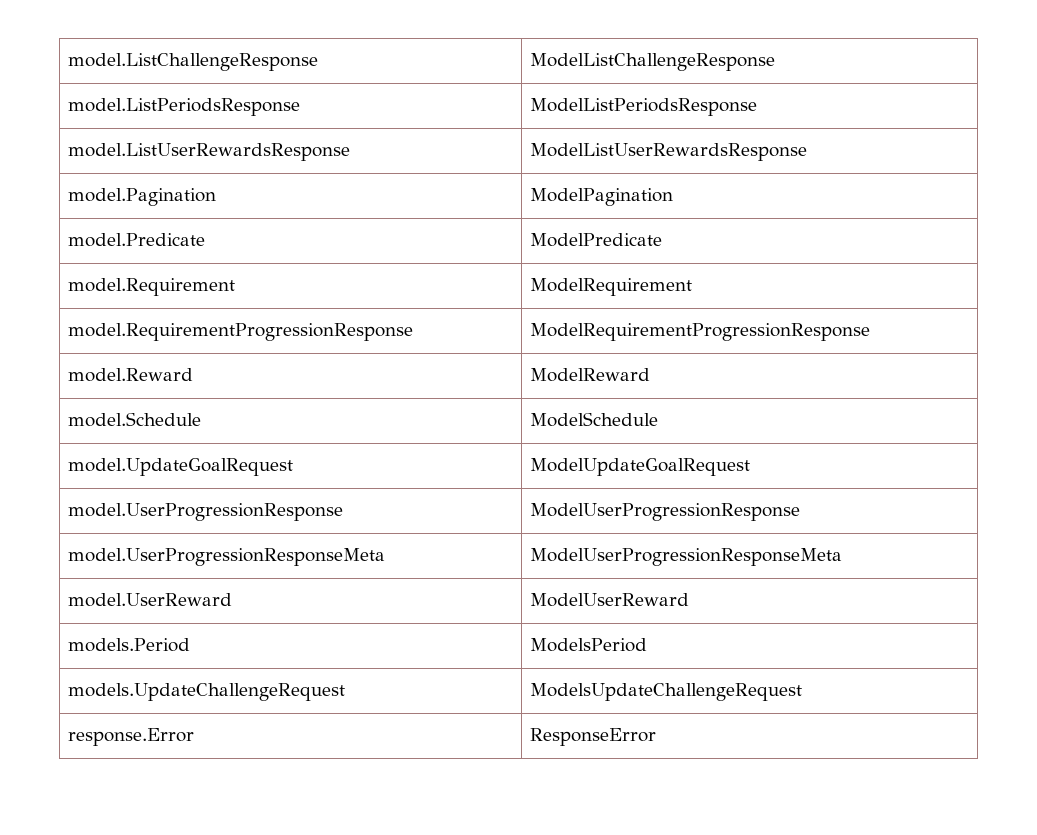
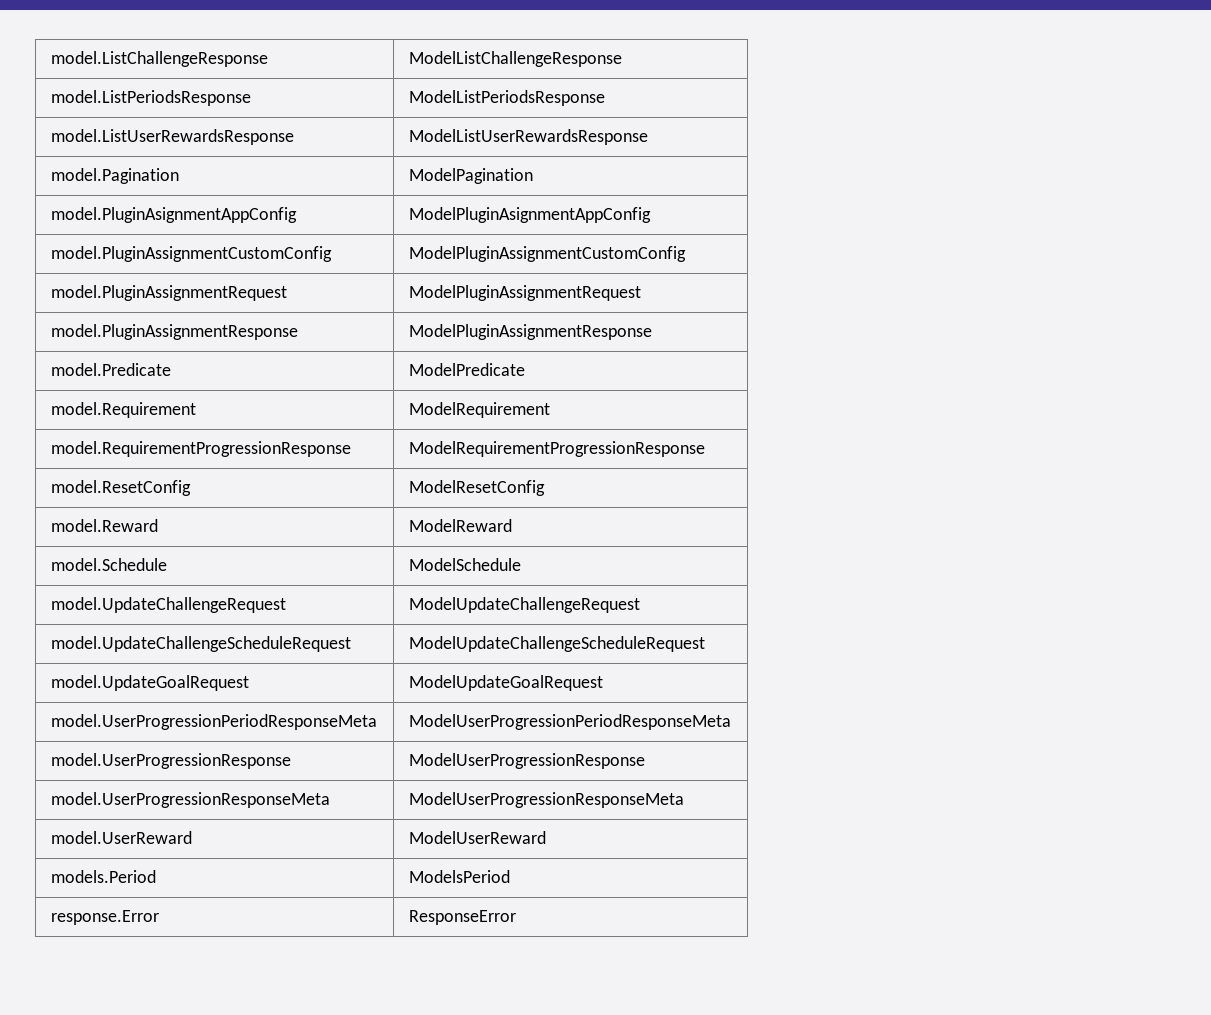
(673, 197) none -> [50,207,297,223] [408,207,651,223] [50,246,332,262] [408,246,686,262] [50,285,287,301] [408,285,641,301] [50,324,298,340] [408,324,652,340] // model.PluginAsignmentAppConfig | ModelPluginAsignmentAppConfig // model.PluginAssignmentCustomConfig | ModelPluginAssignmentCustomConfig // model.PluginAssignmentRequest | ModelPluginAssignmentRequest // model.PluginAssignmentResponse | ModelPluginAssignmentResponse
(870, 332) none -> [50,480,191,496] [408,480,545,496] // model.ResetConfig | ModelResetConfig
(658, 419) none -> [50,597,286,613] [408,597,640,613] [50,636,351,652] [408,636,705,652] // model.UpdateChallengeRequest | ModelUpdateChallengeRequest // model.UpdateChallengeScheduleRequest | ModelUpdateChallengeScheduleRequest
(750, 467) none -> [50,714,377,730] [408,714,731,730] // model.UserProgressionPeriodResponseMeta | ModelUserProgressionPeriodResponseMeta
[67,683,345,701] [529,683,802,701] // models.UpdateChallengeRequest | ModelsUpdateChallengeRequest -> (510, 876) none

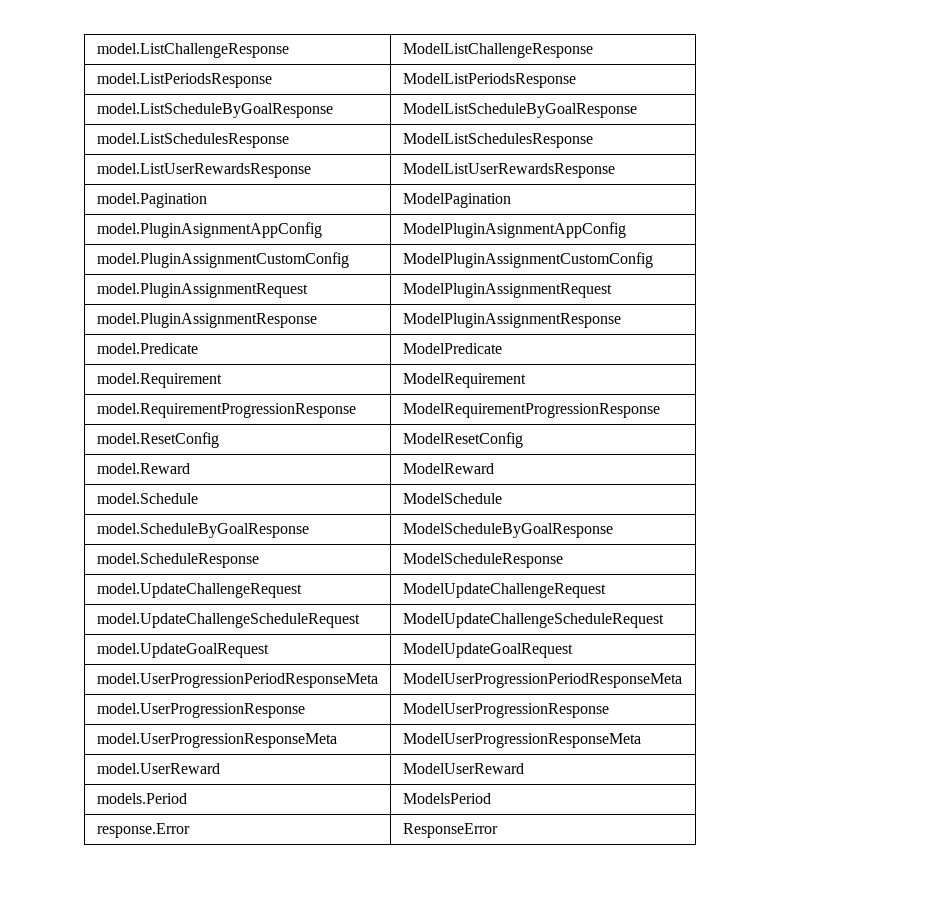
(605, 98) none -> [96,103,333,118] [402,103,637,118] [96,133,289,148] [402,133,593,148] // model.ListScheduleByGoalResponse | ModelListScheduleByGoalResponse // model.ListSchedulesResponse | ModelListSchedulesResponse
(521, 564) none -> [96,523,309,538] [402,523,613,538] [96,553,259,568] [402,553,563,568] // model.ScheduleByGoalResponse | ModelScheduleByGoalResponse // model.ScheduleResponse | ModelScheduleResponse

